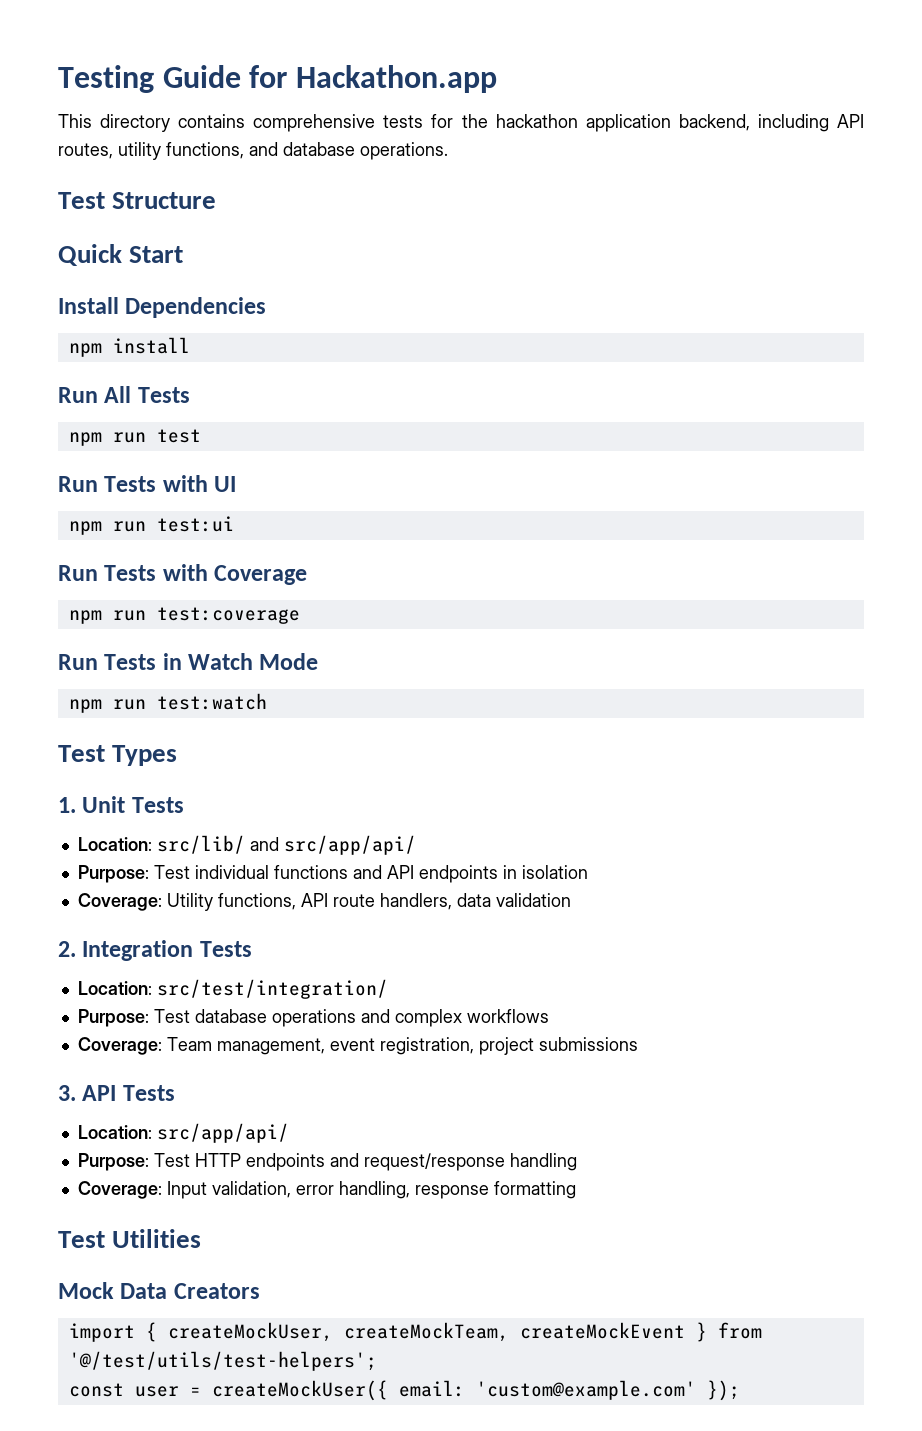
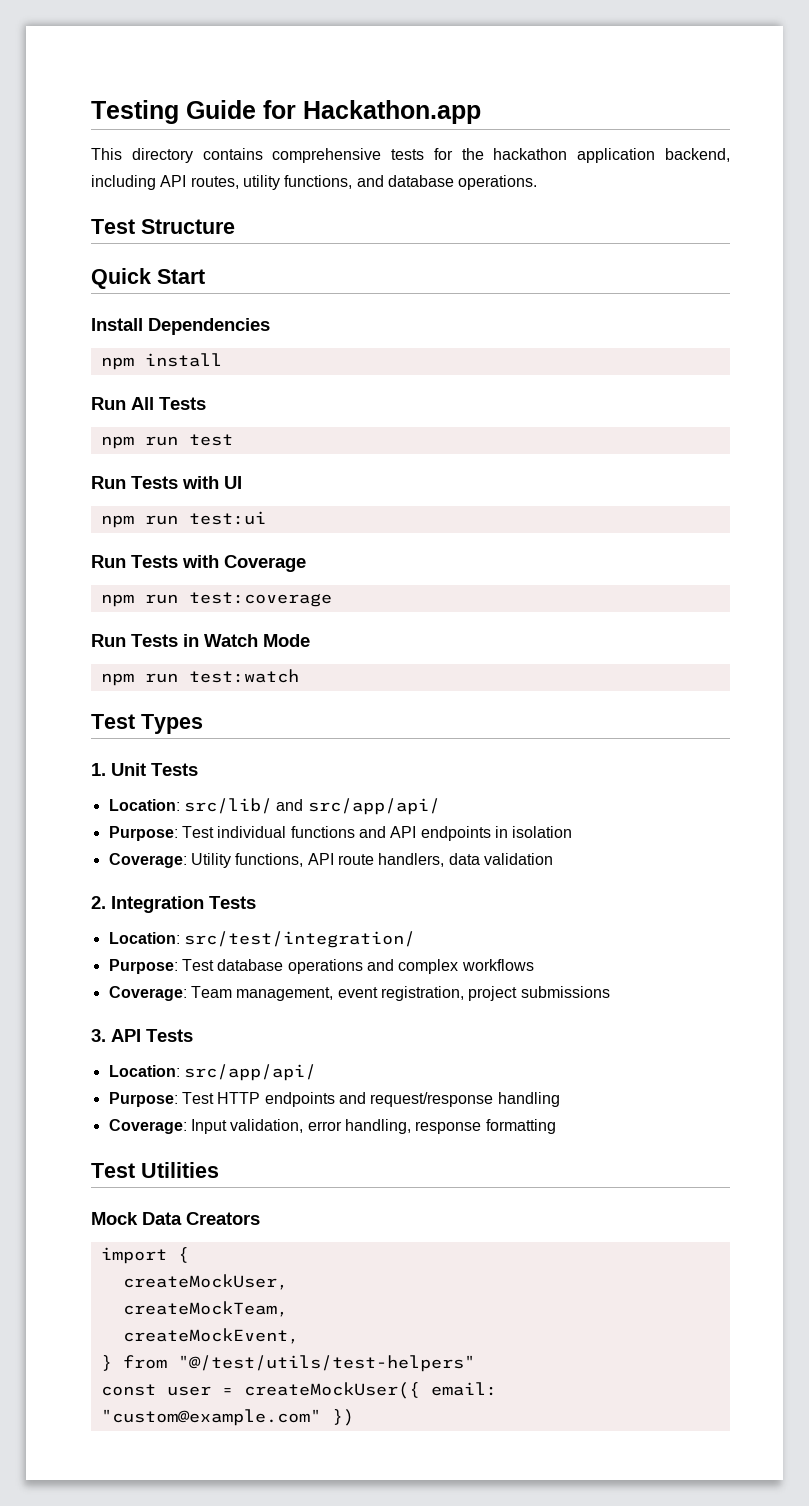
(157, 1332) none -> (189, 1255) //
(333, 1332) none -> (288, 1282) //
[519,1322,685,1339] createMockEvent -> [122,1328,299,1344] // createMockEvent, //
[68,1351,377,1371] '@/test/utils/test-helpers'; -> [177,1355,475,1372] "@/test/utils/test-helpers"
[475,1380,740,1401] 'custom@example.com' }); -> [100,1409,354,1426] "custom@example.com" })

